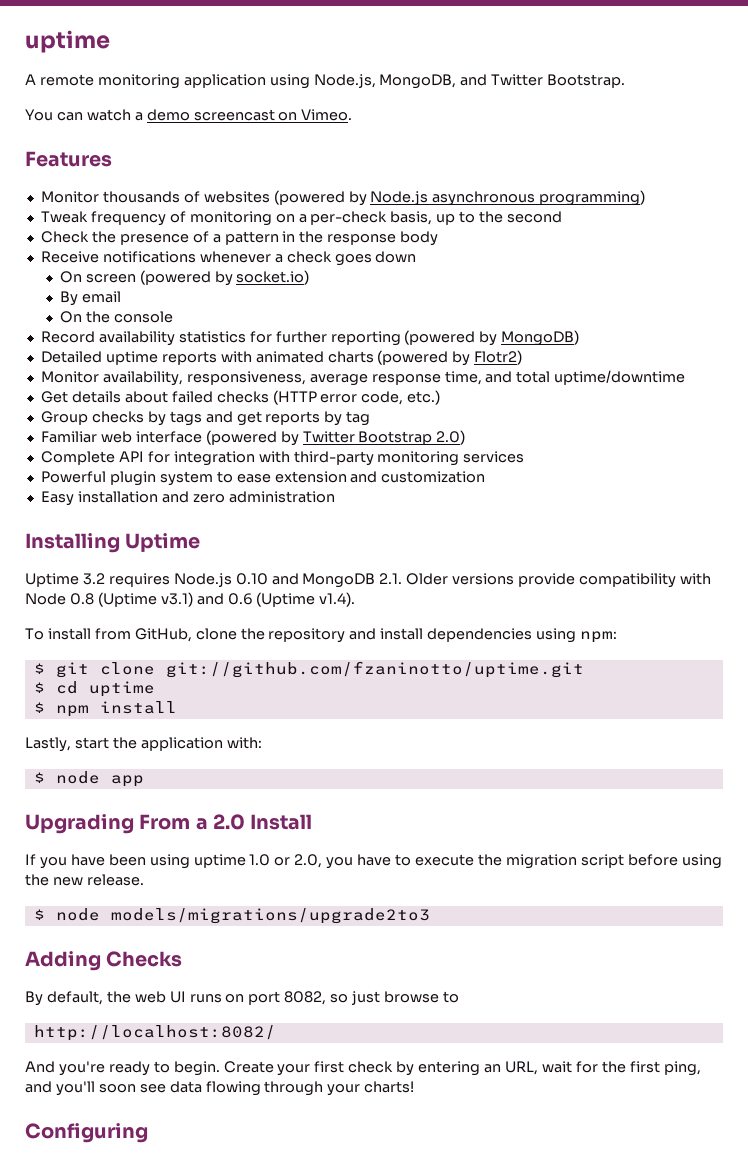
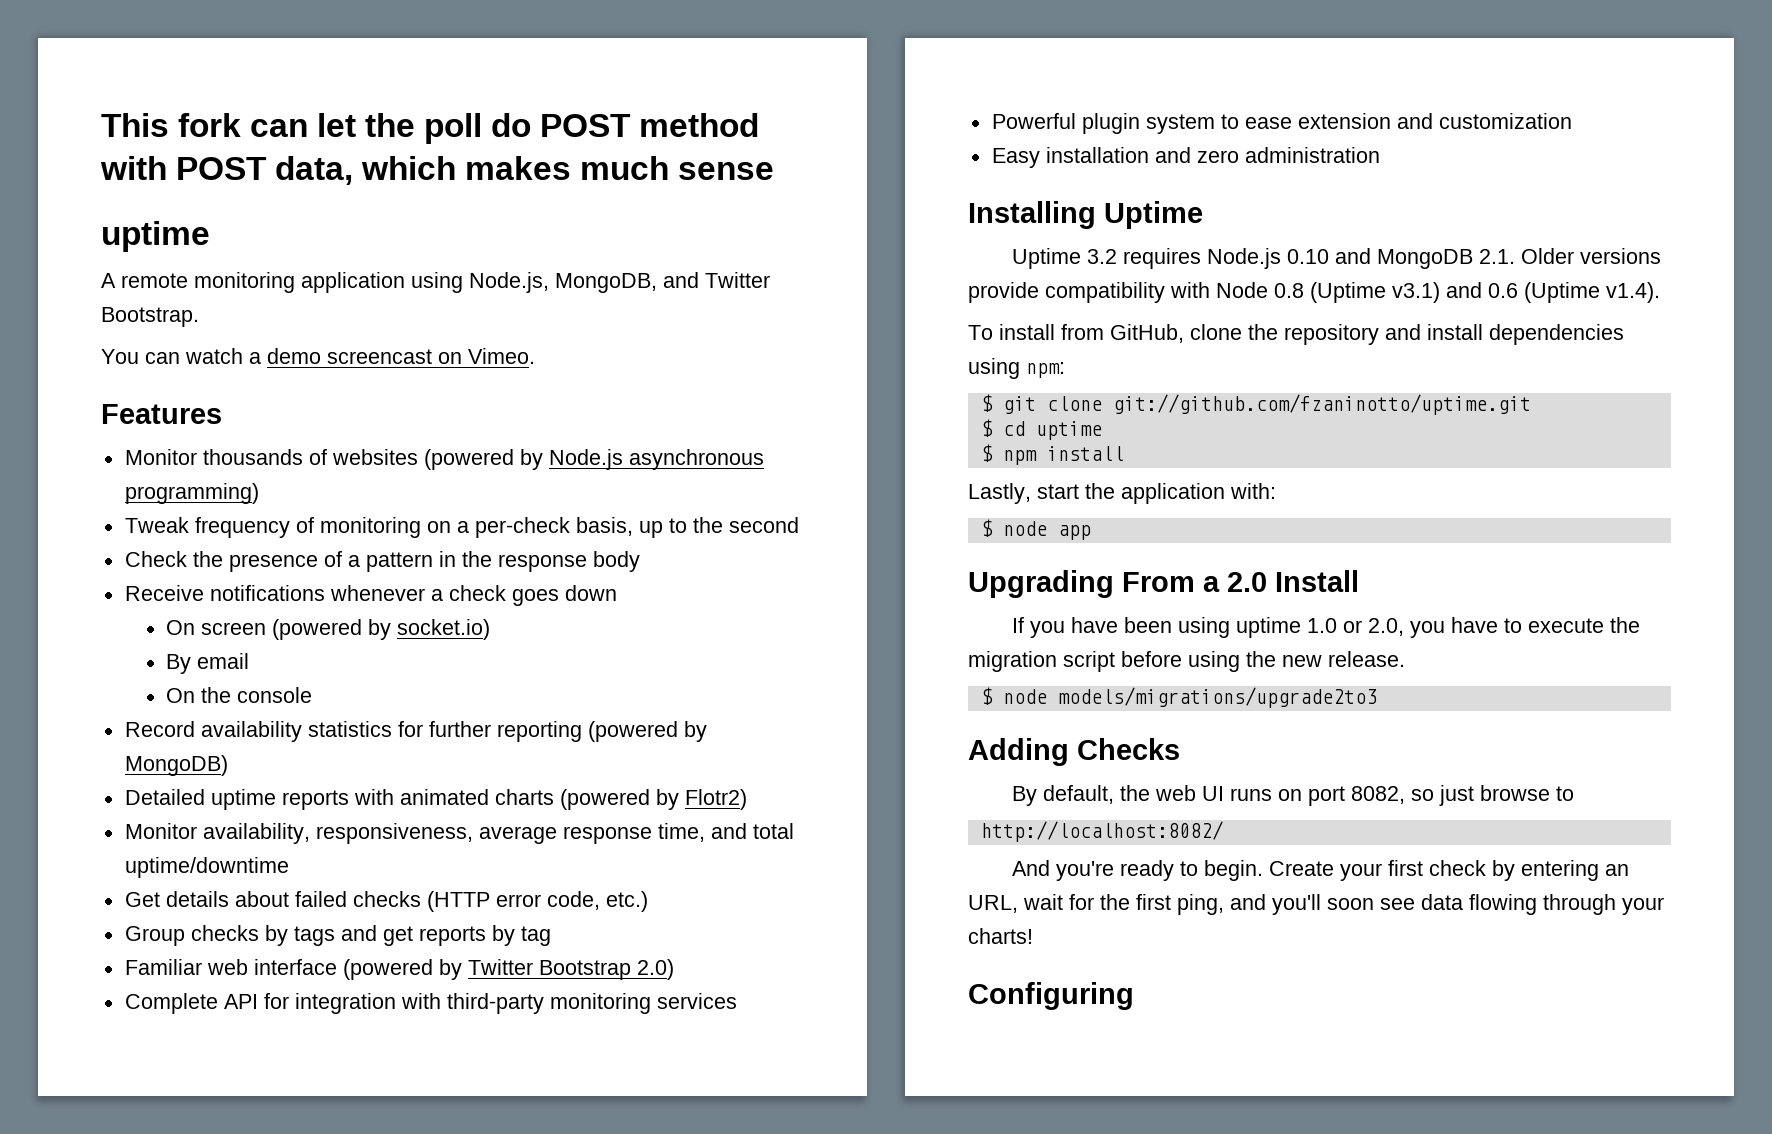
(25, 41) none -> [101,113,760,144] [100,156,775,185] This fork can let the poll do POST method with POST data, which makes much sense //

